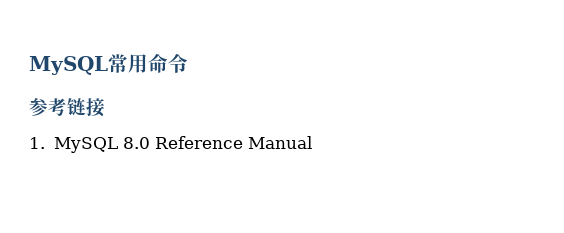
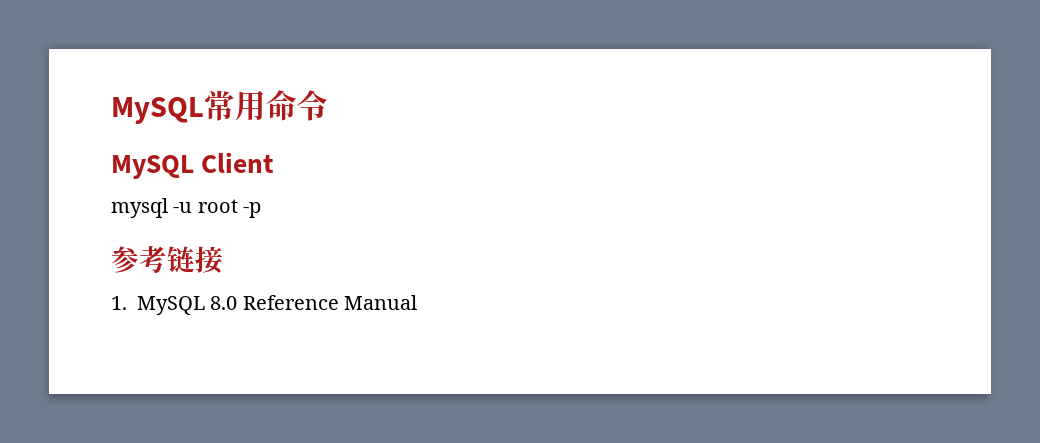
(188, 63) none -> [111,152,275,179] [111,198,262,218] // MySQL Client // mysql -u root -p

